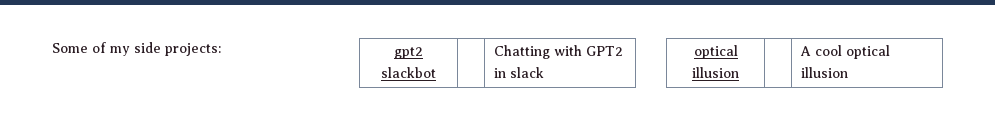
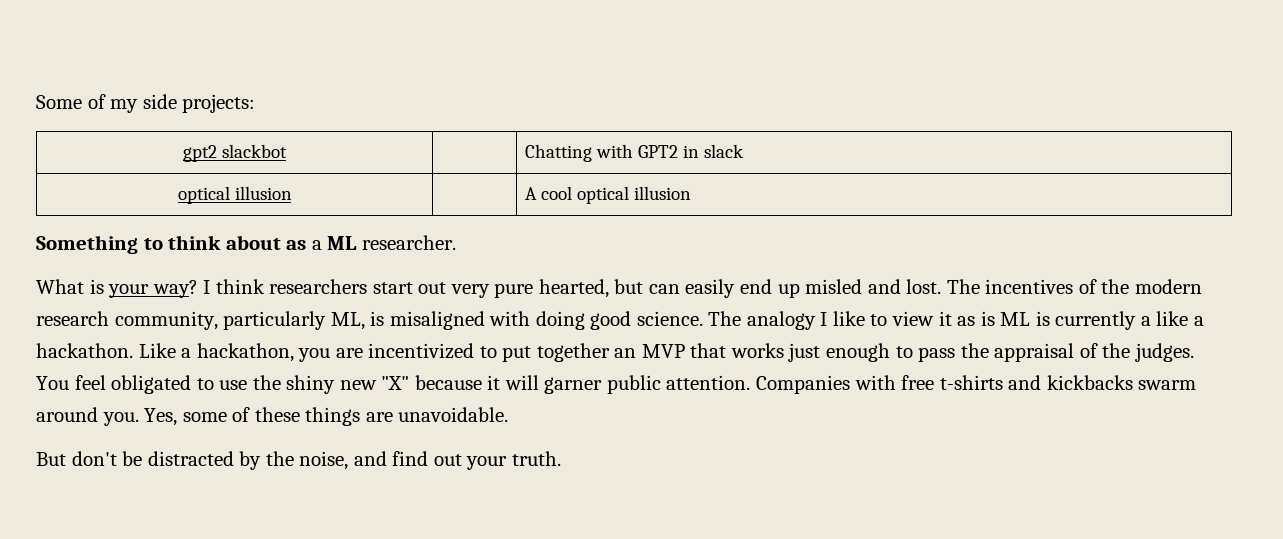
(849, 72) none -> [36,235,456,254] [36,279,1202,298] [36,311,1204,330] [36,343,1194,362] [36,375,1197,394] [36,407,509,426] [36,451,561,470] // Something to think about as a ML researcher. // What is your way? I think researchers start out very pure hearted, but can easily end up misled and lost. The incentives of the modern research community, particularly ML, is misaligned with doing good science. The analogy I like to view it as is ML is currently a like a hackathon. Like a hackathon, you are incentivized to put together an MVP that works just enough to pass the appraisal of the judges. You feel obligated to use the shiny new "X" because it will garner public attention. Companies with free t-shirts and kickbacks swarm around you. Yes, some of these things are unavoidable. // But don't be distracted by the noise, and find out your truth.

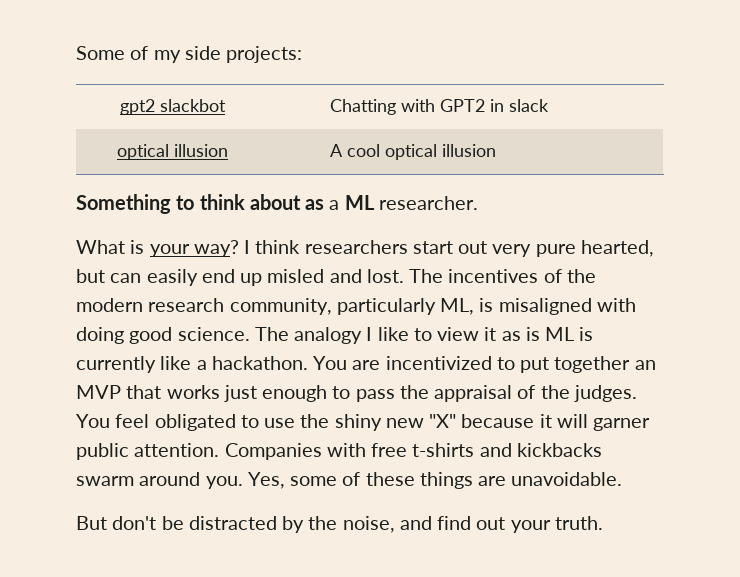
[1140,316,1151,326] a -> (156, 364) none
[138,343,331,362] Like a hackathon, you -> [313,356,348,370] You

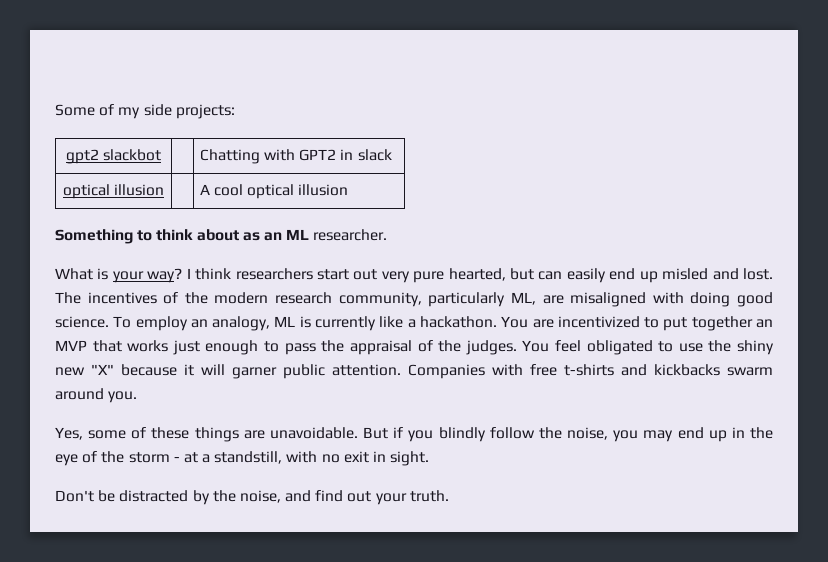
[329,200,340,210] a -> [263,232,282,241] an
[479,298,494,312] is -> [542,295,564,304] are
[254,327,540,344] The analogy I like to view it as is -> [113,316,271,331] To employ an analogy,
(243, 482) none -> (138, 397) //
[76,516,157,530] // But don't -> [363,427,773,442] [55,451,430,466] [55,490,94,502] But if you blindly follow the noise, you may end up in the eye of the storm - at a standstill, with no exit in sight. // Don't

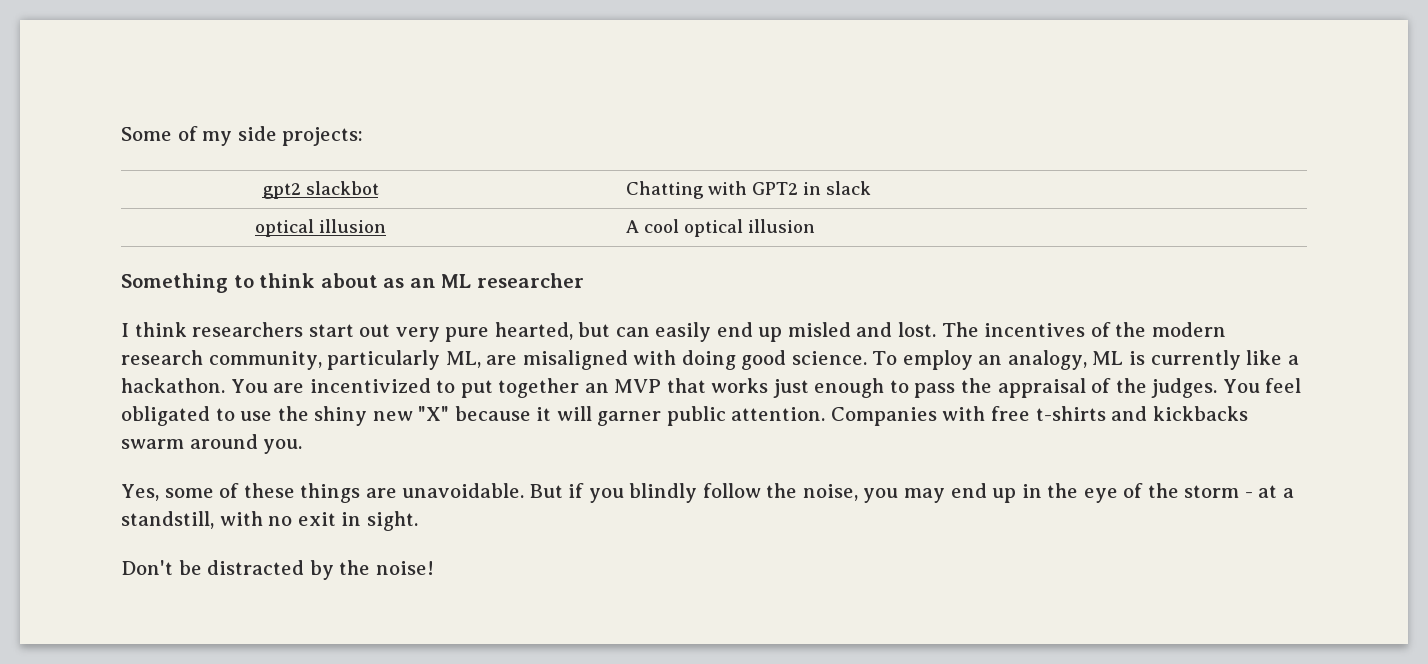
[313,229,388,241] [55,268,183,283] researcher. // What is your way? -> [476,273,584,288] researcher //
[239,490,449,505] noise, and find out your truth. -> [375,561,434,575] noise!

